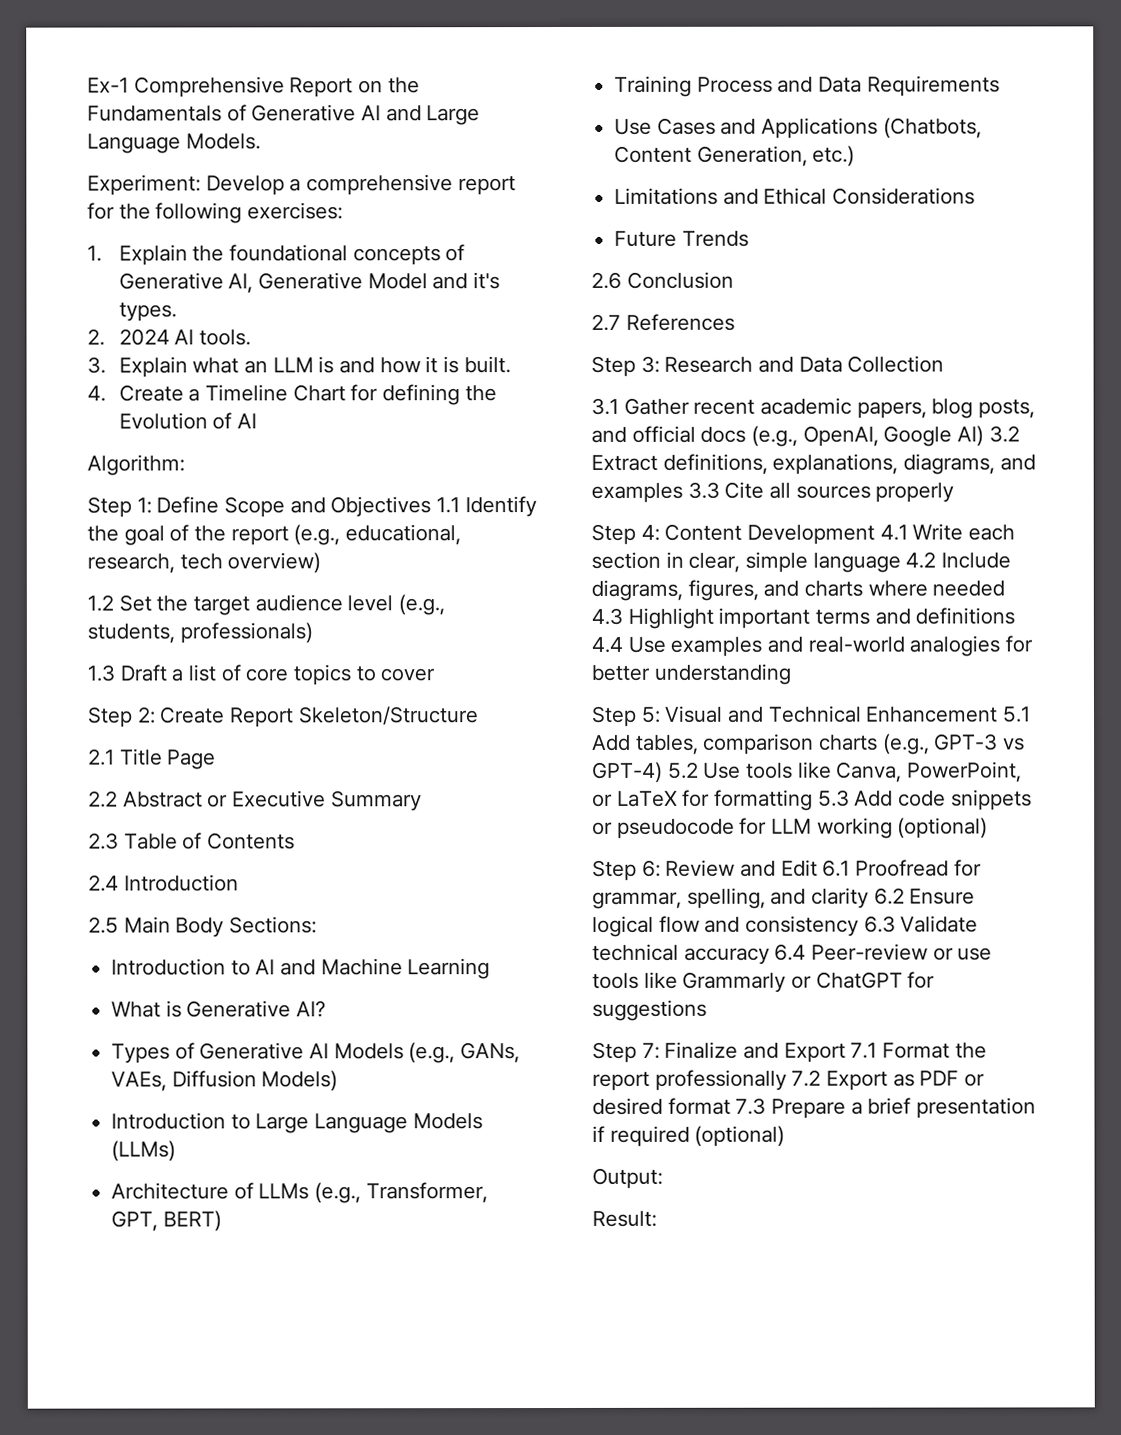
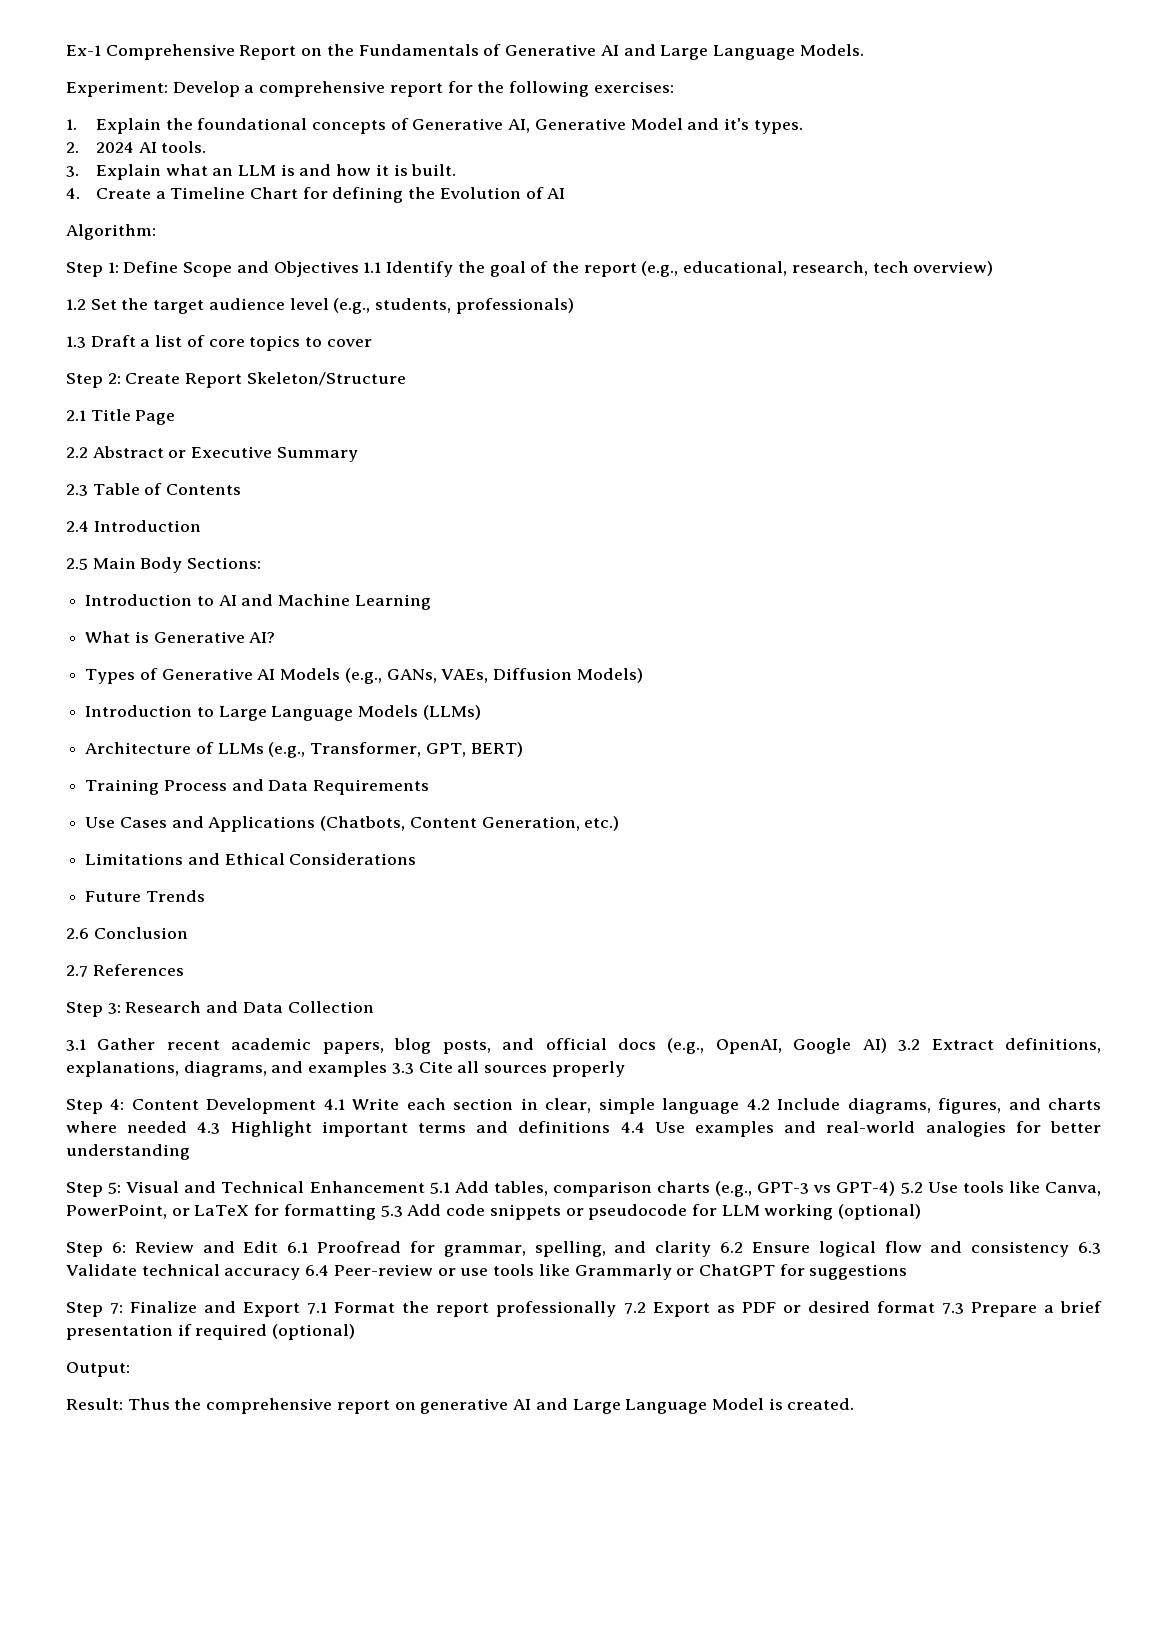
(657, 1218) none -> [127,1398,855,1414] Thus the comprehensive report on generative AI and Large Language Model is created.

